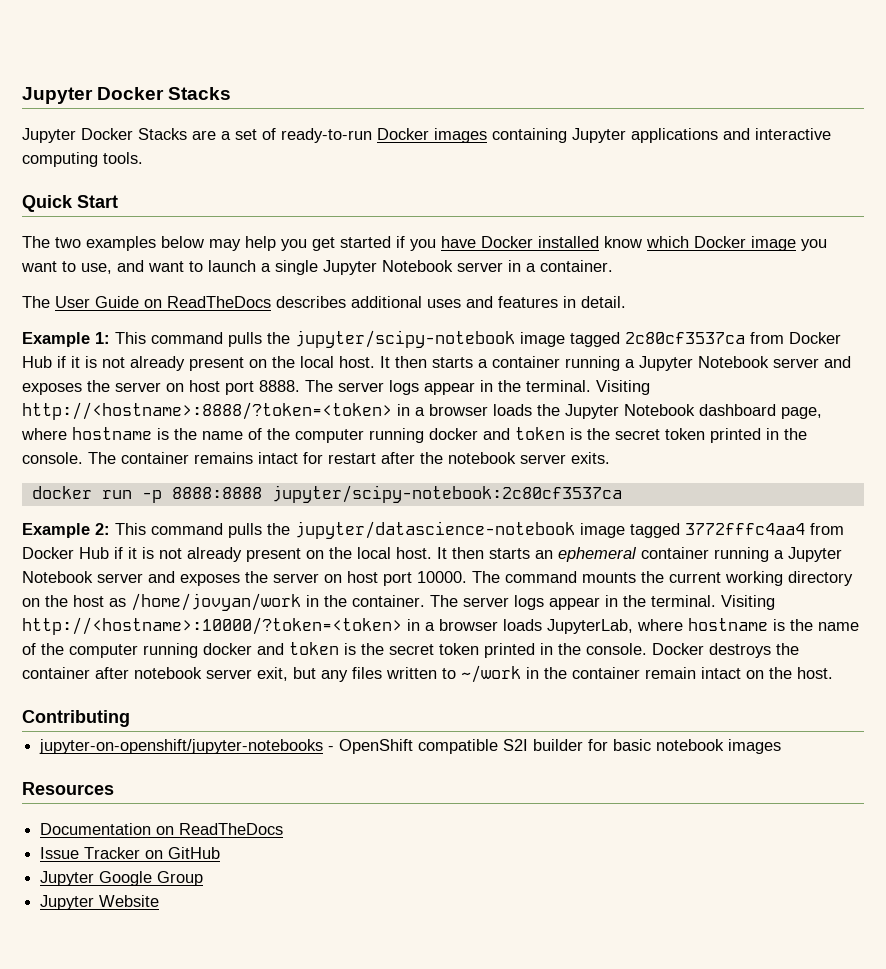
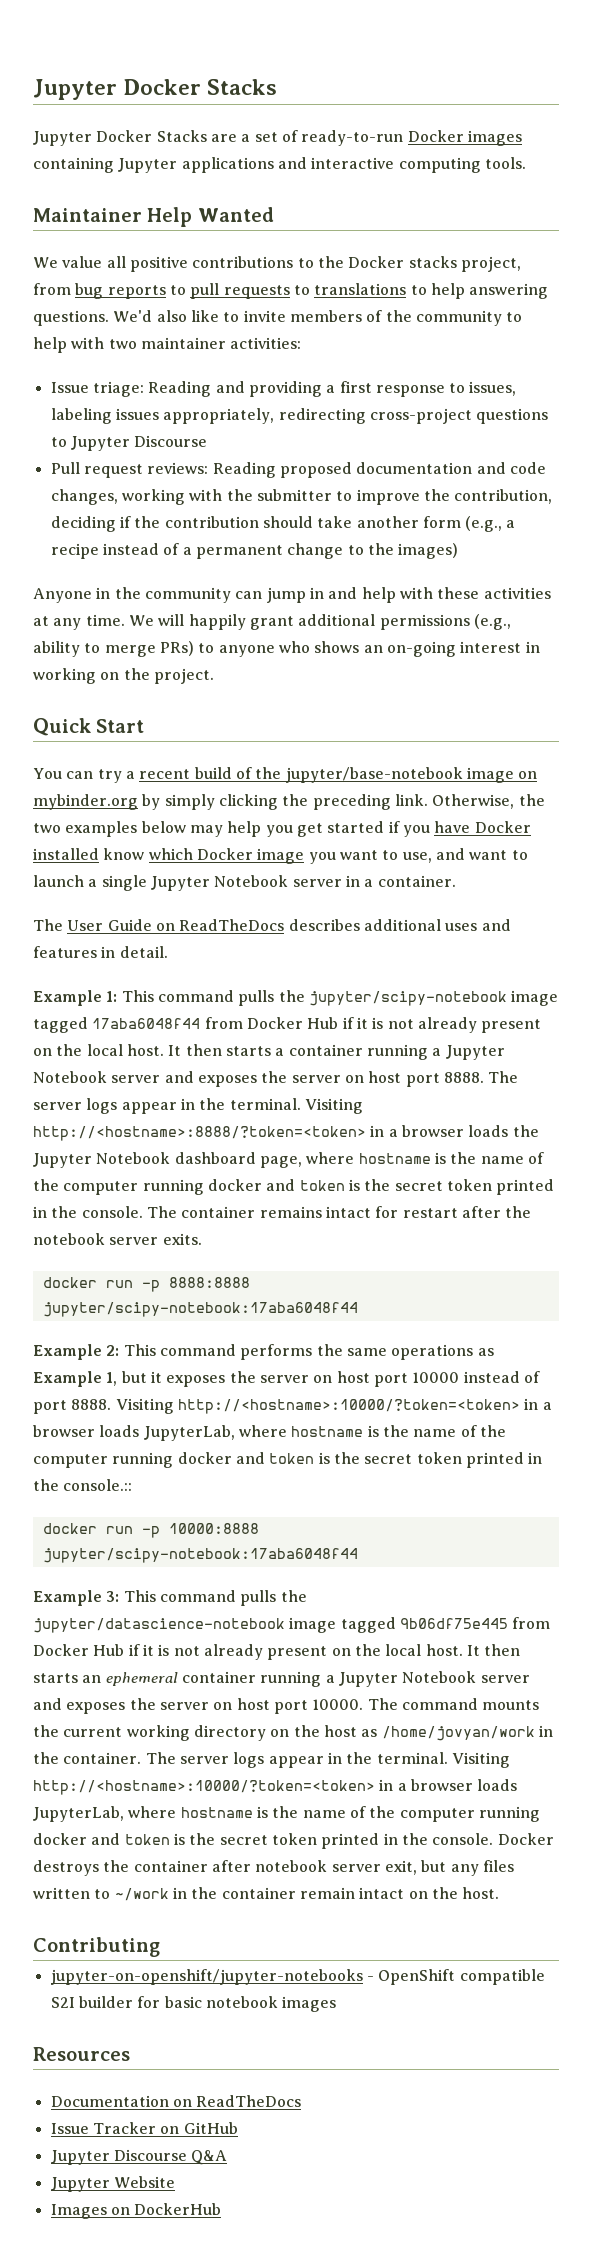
[22,195,118,212] [22,236,50,248] Quick Start // The -> [33,207,274,227] [33,256,521,272] [33,283,549,299] [33,310,523,326] [33,337,302,353] [50,381,517,397] [50,408,549,424] [50,435,208,451] [50,462,546,478] [50,489,553,505] [50,516,516,532] [50,543,459,559] [33,587,551,603] [33,614,511,630] [33,641,540,657] [33,668,214,684] [33,718,145,736] [33,767,538,783] [33,794,545,810] Maintainer Help Wanted // We value all positive contributions to the Docker stacks project, from bug reports to pull requests to translations to help answering questions. We'd also like to invite members of the community to help with two maintainer activities: // Issue triage: Reading and providing a first response to issues, labeling issues appropriately, redirecting cross-project questions to Jupyter Discourse // Pull request reviews: Reading proposed documentation and code changes, working with the submitter to improve the contribution, deciding if the contribution should take another form (e.g., a recipe instead of a permanent change to the images) // Anyone in the community can jump in and help with these activities at any time. We will happily grant additional permissions (e.g., ability to merge PRs) to anyone who shows an on-going interest in working on the project. // Quick Start // You can try a recent build of the jupyter/base-notebook image on mybinder.org by simply clicking the preceding link. Otherwise, the
[625,332,745,344] 2c80cf3537ca -> [92,1018,201,1029] 17aba6048f44
[271,485,622,503] jupyter/scipy-notebook:2c80cf3537ca -> [42,1302,358,1317] jupyter/scipy-notebook:17aba6048f44
(223, 529) none -> [240,1344,494,1360] [33,1371,540,1387] [33,1398,552,1414] [33,1425,506,1441] [33,1452,543,1468] [33,1479,133,1491] [42,1523,259,1538] [42,1548,358,1563] [33,1590,236,1606] performs the same operations as Example 1, but it exposes the server on host port 10000 instead of port 8888. Visiting http://<hostname>:10000/?token=<token> in a browser loads JupyterLab, where hostname is the name of the computer running docker and token is the secret token printed in the console.:: // docker run -p 10000:8888 jupyter/scipy-notebook:17aba6048f44 // Example 3: This command
[685,523,805,535] 3772fffc4aa4 -> [399,1618,508,1629] 9b06df75e445
[99,871,204,886] Google Group -> [113,2149,228,2165] Discourse Q&A
(160, 901) none -> [50,2203,222,2219] // Images on DockerHub

